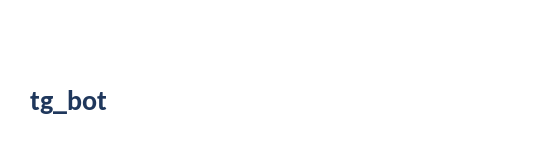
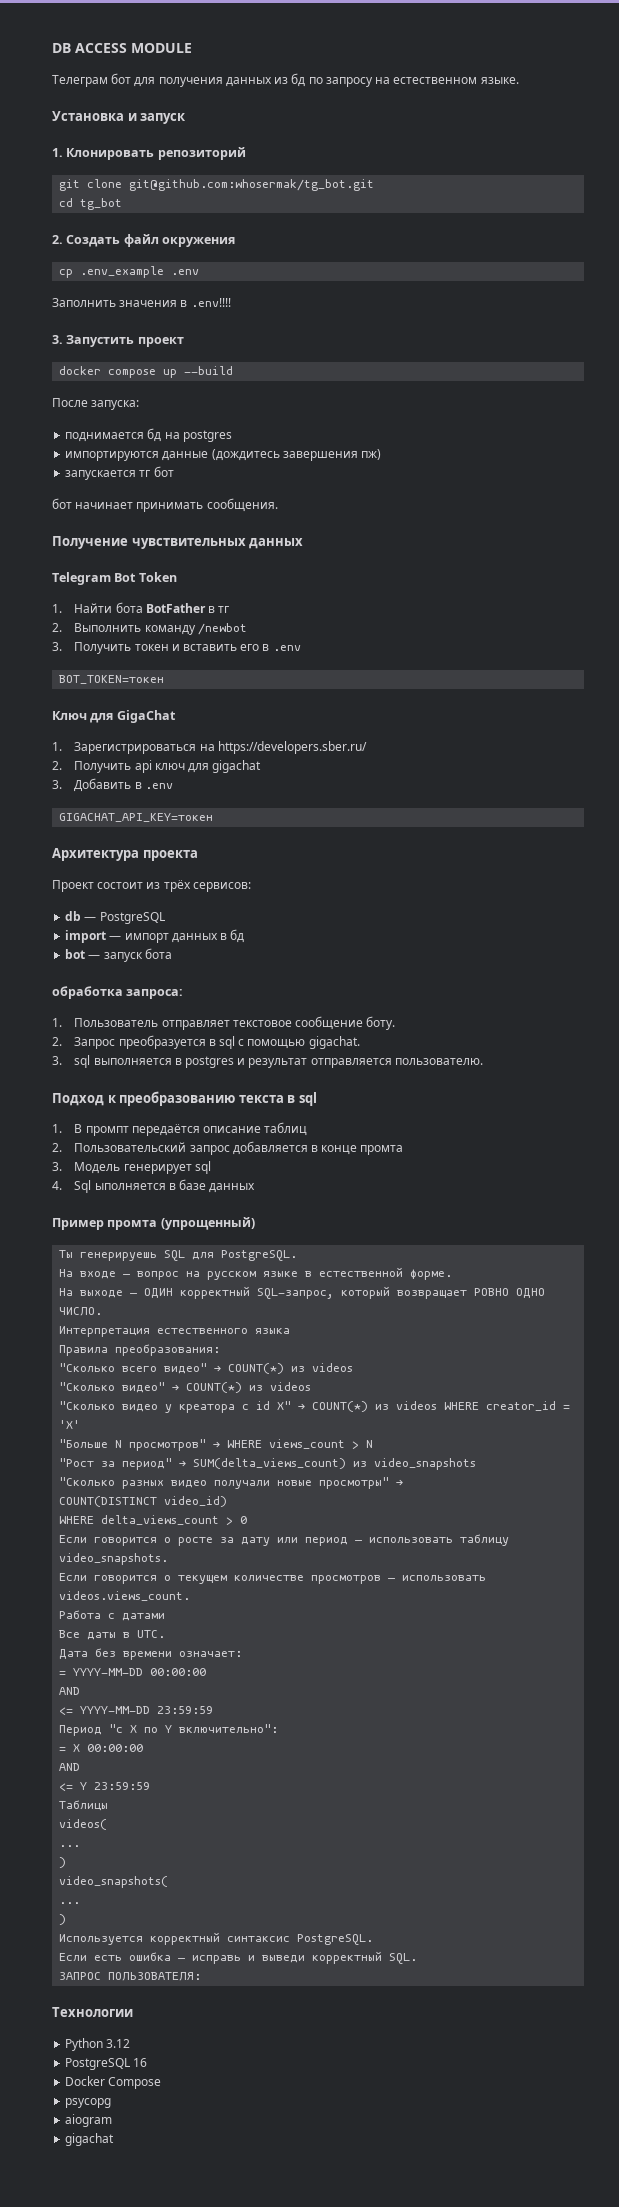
[30,90,107,114] tg_bot -> [52,43,192,53] [52,73,519,87] [52,111,187,124] [52,147,246,160] [59,179,375,191] [59,198,123,210] [52,234,236,247] [59,266,200,278] [52,298,231,307] [52,335,184,347] [59,366,234,378] [52,398,140,410] [65,428,232,442] [65,449,382,461] [65,466,174,480] [52,498,278,512] [52,536,304,549] [52,572,177,585] [52,602,230,613] [52,623,247,635] [52,642,301,654] [59,675,165,684] [52,710,176,723] [52,741,367,754] [52,760,262,773] [52,778,173,792] [59,813,214,822] [52,848,198,861] [52,880,251,892] [65,911,165,924] [65,929,245,943] [65,948,172,962] [52,986,184,999] [52,1016,396,1030] [52,1035,360,1049] [52,1055,483,1068] [52,1091,317,1106] [52,1122,308,1136] [52,1141,404,1155] [52,1161,211,1174] [52,1179,256,1193] [52,1217,255,1230] [59,1250,298,1261] [59,1267,453,1280] [59,1286,546,1299] [59,1307,103,1316] [59,1326,291,1337] [59,1344,221,1356] [59,1363,354,1374] [59,1382,312,1393] [59,1401,571,1413] [59,1420,81,1429] [59,1439,374,1451] [59,1458,477,1470] [59,1477,404,1489] [59,1496,228,1507] [59,1515,248,1525] [59,1534,510,1546] [59,1553,169,1565] [59,1573,487,1584] [59,1591,191,1601] [59,1610,166,1621] [59,1630,166,1640] [59,1648,243,1660] [59,1668,207,1676] [59,1687,81,1695] [59,1706,214,1715] [59,1724,279,1736] [59,1744,144,1752] [59,1763,81,1771] [59,1782,151,1791] [59,1800,109,1811] [59,1819,108,1830] [59,1845,81,1847] [59,1857,67,1868] [59,1876,169,1888] [59,1902,81,1904] [59,1914,67,1925] [59,1932,374,1945] [59,1951,418,1964] [59,1972,202,1981] [52,2007,133,2017] [65,2038,131,2051] [65,2058,148,2070] [65,2076,162,2089] [65,2098,112,2108] [65,2114,113,2127] [65,2133,115,2146] DB ACCESS MODULE // Телеграм бот для получения данных из бд по запросу на естественном языке. // Установка и запуск // 1. Клонировать репозиторий // git clone git@github.com:whosermak/tg_bot.git // cd tg_bot // 2. Создать файл окружения // cp .env_example .env // Заполнить значения в .env!!!! // 3. Запустить проект // docker compose up --build // После запуска: // поднимается бд на postgres // импортируются данные (дождитесь завершения пж) // запускается тг бот // бот начинает принимать сообщения. // Получение чувствительных данных // Telegram Bot Token // 1. Найти бота BotFather в тг // 2. Выполнить команду /newbot // 3. Получить токен и вставить его в .env // BOT_TOKEN=токен // Ключ для GigaChat // 1. Зарегистрироваться на https://developers.sber.ru/ // 2. Получить api ключ для gigachat // 3. Добавить в .env // GIGACHAT_API_KEY=токен // Архитектура проекта // Проект состоит из трёх сервисов: // db — PostgreSQL // import — импорт данных в бд // bot — запуск бота // обработка запроса: // 1. Пользователь отправляет текстовое сообщение боту. // 2. Запрос преобразуется в sql с помощью gigachat. // 3. sql выполняется в postgres и результат отправляется пользователю. // Подход к преобразованию текста в sql // 1. В промпт передаётся описание таблиц // 2. Пользовательский запрос добавляется в конце промта // 3. Модель генерирует sql // 4. Sql ыполняется в базе данных // Пример промта (упрощенный) // Ты генерируешь SQL для PostgreSQL. // На входе — вопрос на русском языке в естественной форме. // На выходе — ОДИН корректный SQL-запрос, который возвращает РОВНО ОДНО ЧИСЛО. // Интерпретация естественного языка // Правила преобразования: // "Сколько всего видео" → COUNT(*) из videos // "Сколько видео" → COUNT(*) из videos // "Сколько видео у креатора с id X" → COUNT(*) из videos WHERE creator_id = 'X' // "Больше N просмотров" → WHERE views_count > N // "Рост за период" → SUM(delta_views_count) из video_snapshots // "Сколько разных видео получали новые просмотры" → // COUNT(DISTINCT video_id) // WHERE delta_views_count > 0 // Если говорится о росте за дату или период — использовать таблицу video_snapshots. // Если говорится о текущем количестве просмотров — использовать videos.views_count. // Работа с датами // Все даты в UTC. // Дата без времени означает: // = YYYY-MM-DD 00:00:00 // AND // <= YYYY-MM-DD 23:59:59 // Период "с X по Y включительно": // = X 00:00:00 // AND // <= Y 23:59:59 // Таблицы // videos( // ... // ) // video_snapshots( // ... // ) // Используется корректный синтаксис PostgreSQL. // Если есть ошибка — исправь и выведи корректный SQL. // ЗАПРОС ПОЛЬЗОВАТЕЛЯ: // Технологии // Python 3.12 // PostgreSQL 16 // Docker Compose // psycopg // aiogram // gigachat

